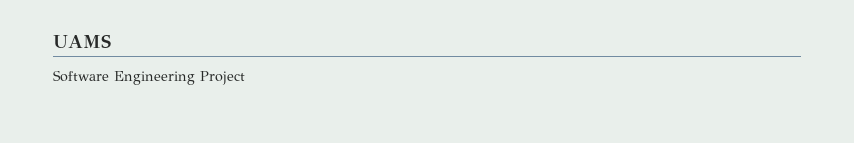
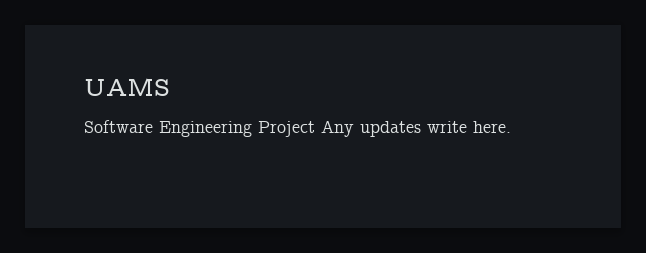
(245, 78) none -> [321,120,511,137] Any updates write here.

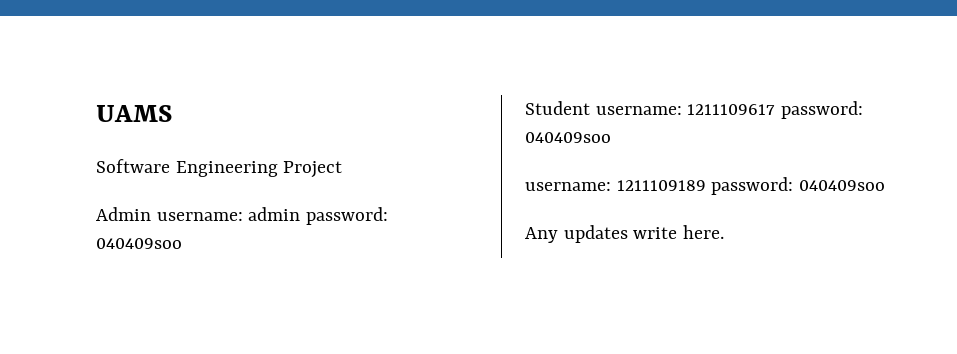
(315, 129) none -> [96,207,389,225] [96,238,182,249] [525,101,864,119] [525,132,611,143] [525,177,886,195] // Admin username: admin password: 040409soo // Student username: 1211109617 password: 040409soo // username: 1211109189 password: 040409soo //

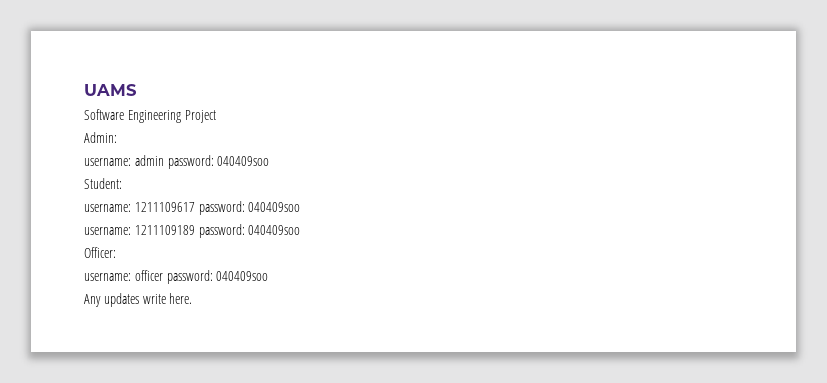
[96,207,151,221] Admin -> [84,132,117,143] Admin: //
[525,101,590,115] Student -> [84,178,122,189] Student: //
(886, 185) none -> [84,247,116,258] [84,270,269,284] // Officer: // username: officer password: 040409soo

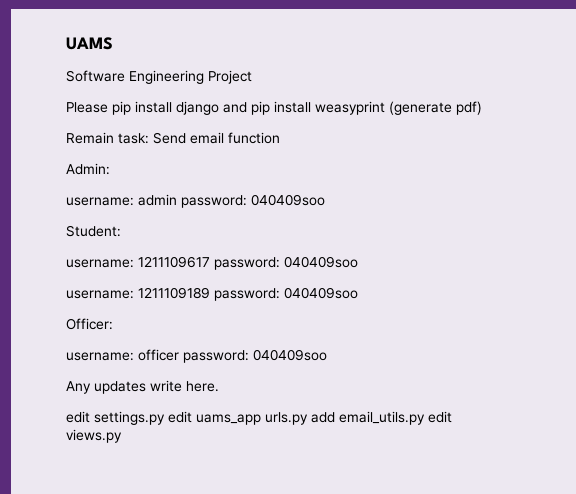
(216, 116) none -> [66,101,482,115] [66,132,280,144] // Please pip install django and pip install weasyprint (generate pdf) // Remain task: Send email function
(193, 298) none -> [66,411,452,425] [66,429,122,443] // edit settings.py edit uams_app urls.py add email_utils.py edit views.py

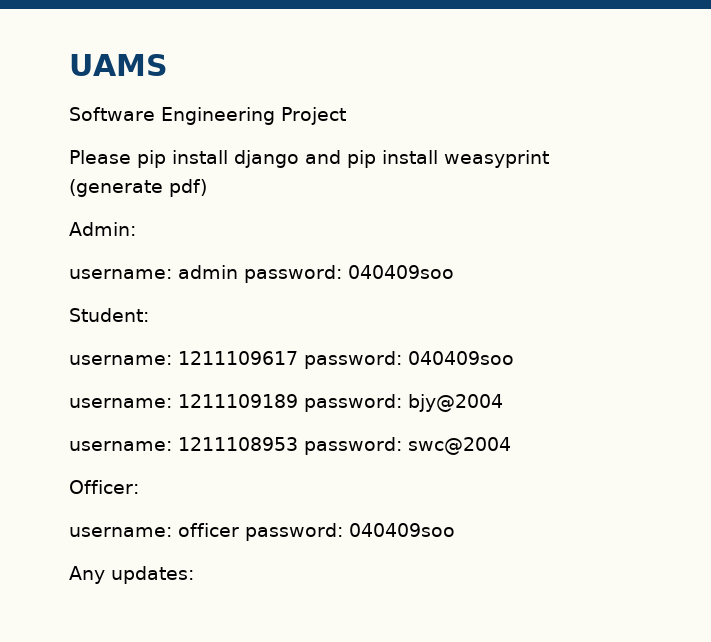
[66,132,280,144] // Remain task: Send email function -> (207, 188) none
[284,287,358,299] 040409soo -> [408,394,503,412] [69,437,511,455] bjy@2004 // username: 1211108953 password: swc@2004
[94,380,219,394] [66,411,452,425] [66,429,122,443] updates write here. // edit settings.py edit uams_app urls.py add email_utils.py edit views.py -> [111,566,194,584] updates:

